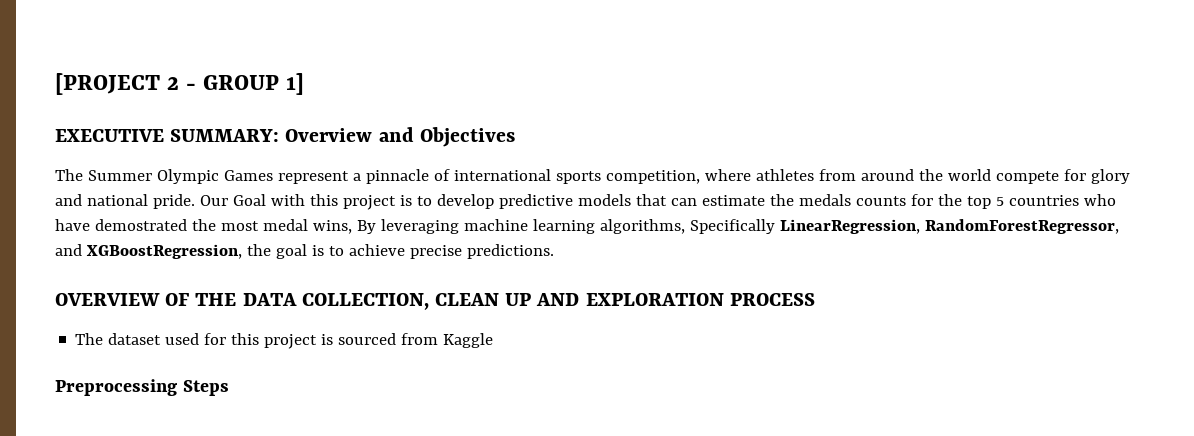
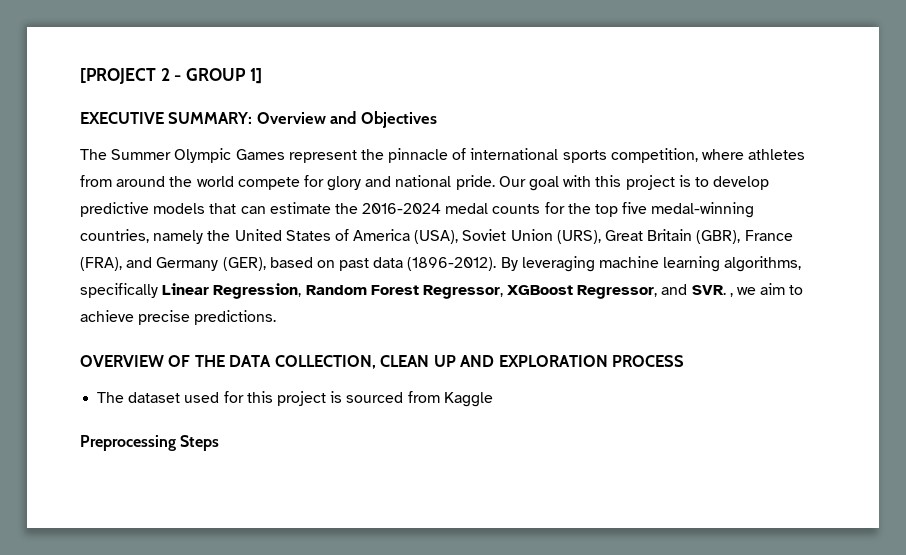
[352,173,361,181] a -> [360,149,384,160] the
[232,194,266,206] Goal -> [529,176,560,191] goal
[798,194,851,206] medals -> [362,203,489,214] 2016-2024 medal
[995,194,1116,206] [55,219,352,234] 5 countries who have demostrated the most medal wins, -> [622,202,755,218] [80,229,793,244] [80,257,497,271] five medal-winning countries, namely the United States of America (USA), Soviet Union (URS), Great Britain (GBR), France (FRA), and Germany (GER), based on past data (1896-2012).
[689,219,1119,234] [55,244,324,259] Specifically LinearRegression, RandomForestRegressor, and XGBoostRegression, the goal is -> [80,283,786,299] specifically Linear Regression, Random Forest Regressor, XGBoost Regressor, and SVR. , we aim

